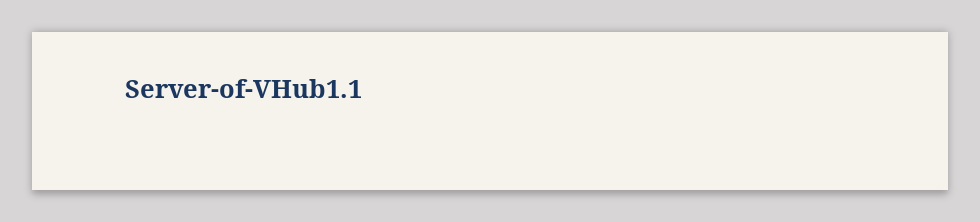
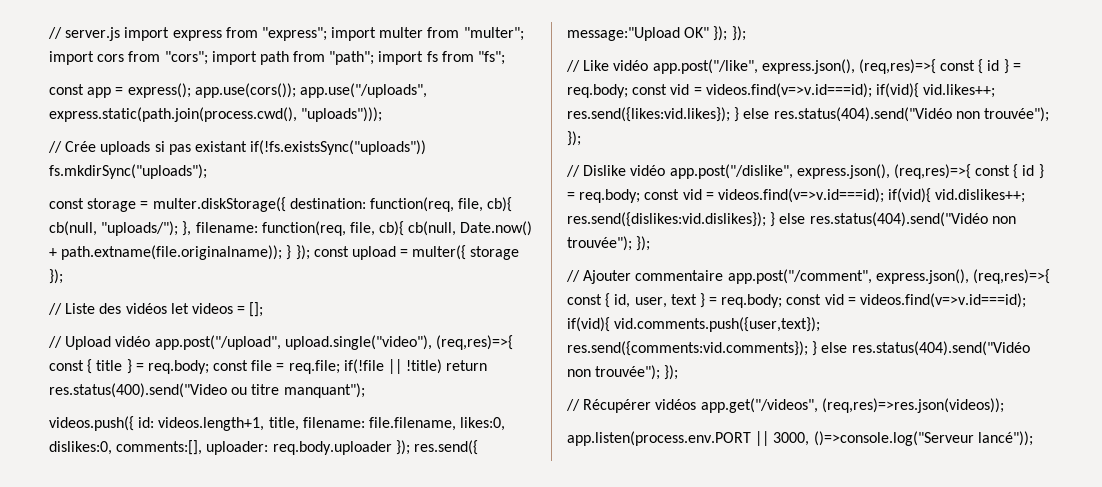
[125,79,362,98] Server-of-VHub1.1 -> [48,27,524,41] [49,51,506,65] [49,83,427,98] [49,107,383,122] [48,140,427,155] [49,164,207,179] [49,197,513,212] [49,221,533,236] [49,245,520,260] [49,269,63,284] [48,302,264,317] [48,335,513,350] [49,359,488,374] [49,383,365,398] [49,416,506,431] [49,440,478,455] [567,26,746,41] [566,59,1021,74] [567,83,996,98] [567,107,1049,122] [567,131,581,146] [566,164,1044,179] [567,188,1026,203] [567,212,1016,227] [567,236,651,251] [566,269,1050,284] [567,293,1027,308] [567,317,821,332] [567,341,1030,356] [567,365,679,380] [566,398,1004,413] [567,431,1033,446] // server.js import express from "express"; import multer from "multer"; import cors from "cors"; import path from "path"; import fs from "fs"; // const app = express(); app.use(cors()); app.use("/uploads", express.static(path.join(process.cwd(), "uploads"))); // // Crée uploads si pas existant if(!fs.existsSync("uploads")) fs.mkdirSync("uploads"); // const storage = multer.diskStorage({ destination: function(req, file, cb){ cb(null, "uploads/"); }, filename: function(req, file, cb){ cb(null, Date.now() + path.extname(file.originalname)); } }); const upload = multer({ storage }); // // Liste des vidéos let videos = []; // // Upload vidéo app.post("/upload", upload.single("video"), (req,res)=>{ const { title } = req.body; const file = req.file; if(!file || !title) return res.status(400).send("Video ou titre manquant"); // videos.push({ id: videos.length+1, title, filename: file.filename, likes:0, dislikes:0, comments:[], uploader: req.body.uploader }); res.send({ message:"Upload OK" }); }); // // Like vidéo app.post("/like", express.json(), (req,res)=>{ const { id } = req.body; const vid = videos.find(v=>v.id===id); if(vid){ vid.likes++; res.send({likes:vid.likes}); } else res.status(404).send("Vidéo non trouvée"); }); // // Dislike vidéo app.post("/dislike", express.json(), (req,res)=>{ const { id } = req.body; const vid = videos.find(v=>v.id===id); if(vid){ vid.dislikes++; res.send({dislikes:vid.dislikes}); } else res.status(404).send("Vidéo non trouvée"); }); // // Ajouter commentaire app.post("/comment", express.json(), (req,res)=>{ const { id, user, text } = req.body; const vid = videos.find(v=>v.id===id); if(vid){ vid.comments.push({user,text}); res.send({comments:vid.comments}); } else res.status(404).send("Vidéo non trouvée"); }); // // Récupérer vidéos app.get("/videos", (req,res)=>res.json(videos)); // app.listen(process.env.PORT || 3000, ()=>console.log("Serveur lancé"));

